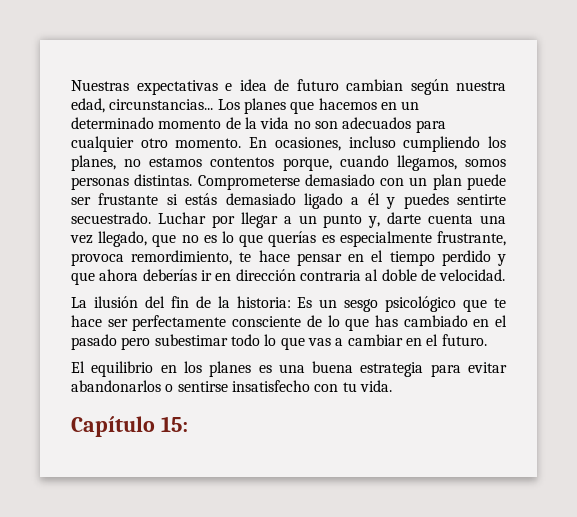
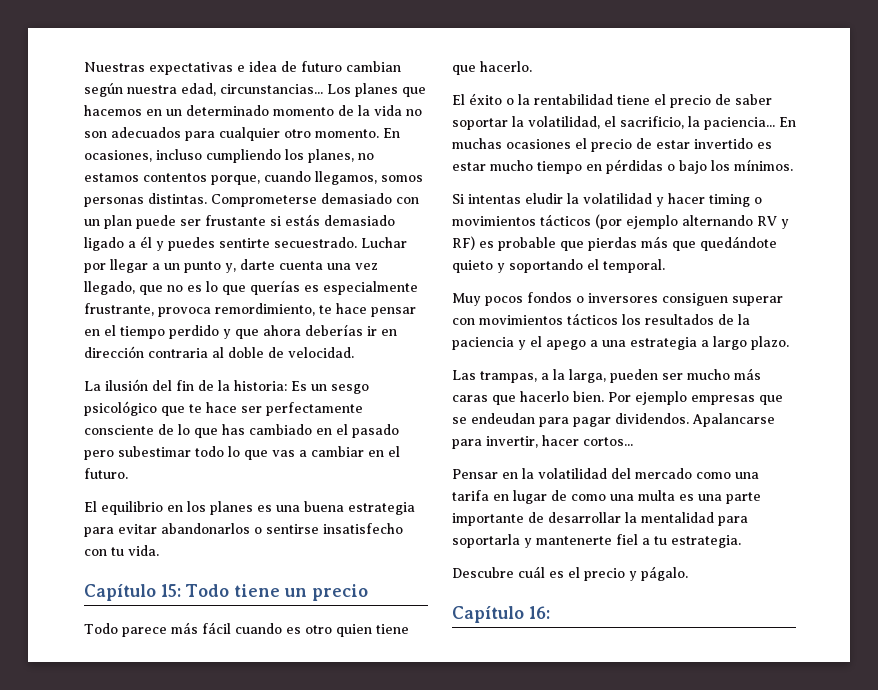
(188, 424) none -> [185,584,368,601] [84,622,409,637] [452,61,532,75] [452,93,772,108] [452,116,796,130] [452,138,772,152] [452,159,793,174] [452,193,762,207] [452,214,789,229] [452,236,777,251] [452,259,665,273] [452,292,783,306] [452,313,750,325] [452,336,789,350] [452,368,761,383] [452,391,783,405] [452,413,775,427] [452,435,633,449] [452,468,759,479] [452,490,761,504] [452,512,748,526] [452,534,741,548] [452,566,688,581] [452,606,550,623] Todo tiene un precio // Todo parece más fácil cuando es otro quien tiene que hacerlo. // El éxito o la rentabilidad tiene el precio de saber soportar la volatilidad, el sacrificio, la paciencia... En muchas ocasiones el precio de estar invertido es estar mucho tiempo en pérdidas o bajo los mínimos. // Si intentas eludir la volatilidad y hacer timing o movimientos tácticos (por ejemplo alternando RV y RF) es probable que pierdas más que quedándote quieto y soportando el temporal. // Muy pocos fondos o inversores consiguen superar con movimientos tácticos los resultados de la paciencia y el apego a una estrategia a largo plazo. // Las trampas, a la larga, pueden ser mucho más caras que hacerlo bien. Por ejemplo empresas que se endeudan para pagar dividendos. Apalancarse para invertir, hacer cortos... // Pensar en la volatilidad del mercado como una tarifa en lugar de como una multa es una parte importante de desarrollar la mentalidad para soportarla y mantenerte fiel a tu estrategia. // Descubre cuál es el precio y págalo. // Capítulo 16:

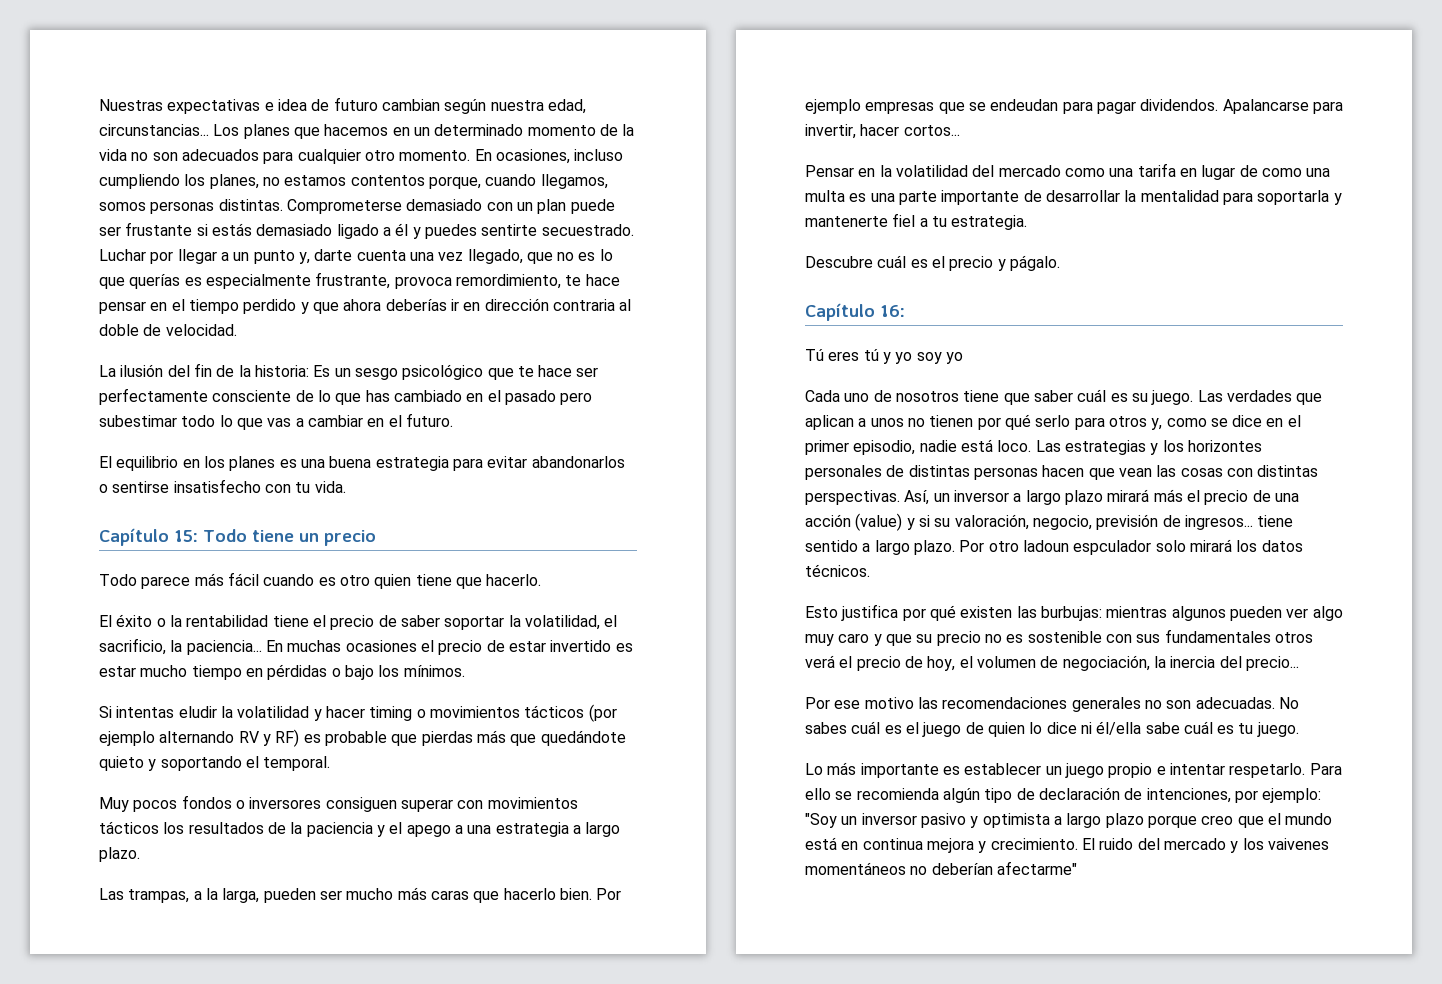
(550, 612) none -> [805,349,963,364] [805,389,1323,405] [805,414,1301,430] [805,439,1262,455] [805,465,1319,480] [805,489,1299,505] [805,513,1294,531] [805,539,1303,555] [805,564,870,577] [805,604,1343,621] [805,629,1313,646] [805,655,1299,671] [805,697,1299,712] [805,721,1299,737] [805,762,1342,778] [805,787,1322,803] [805,813,1333,828] [805,837,1329,853] [805,861,1077,875] // Tú eres tú y yo soy yo // Cada uno de nosotros tiene que saber cuál es su juego. Las verdades que aplican a unos no tienen por qué serlo para otros y, como se dice en el primer episodio, nadie está loco. Las estrategias y los horizontes personales de distintas personas hacen que vean las cosas con distintas perspectivas. Así, un inversor a largo plazo mirará más el precio de una acción (value) y si su valoración, negocio, previsión de ingresos... tiene sentido a largo plazo. Por otro ladoun espculador solo mirará los datos técnicos. // Esto justifica por qué existen las burbujas: mientras algunos pueden ver algo muy caro y que su precio no es sostenible con sus fundamentales otros verá el precio de hoy, el volumen de negociación, la inercia del precio... // Por ese motivo las recomendaciones generales no son adecuadas. No sabes cuál es el juego de quien lo dice ni él/ella sabe cuál es tu juego. // Lo más importante es establecer un juego propio e intentar respetarlo. Para ello se recomienda algún tipo de declaración de intenciones, por ejemplo: "Soy un inversor pasivo y optimista a largo plazo porque creo que el mundo está en continua mejora y crecimiento. El ruido del mercado y los vaivenes momentáneos no deberían afectarme"

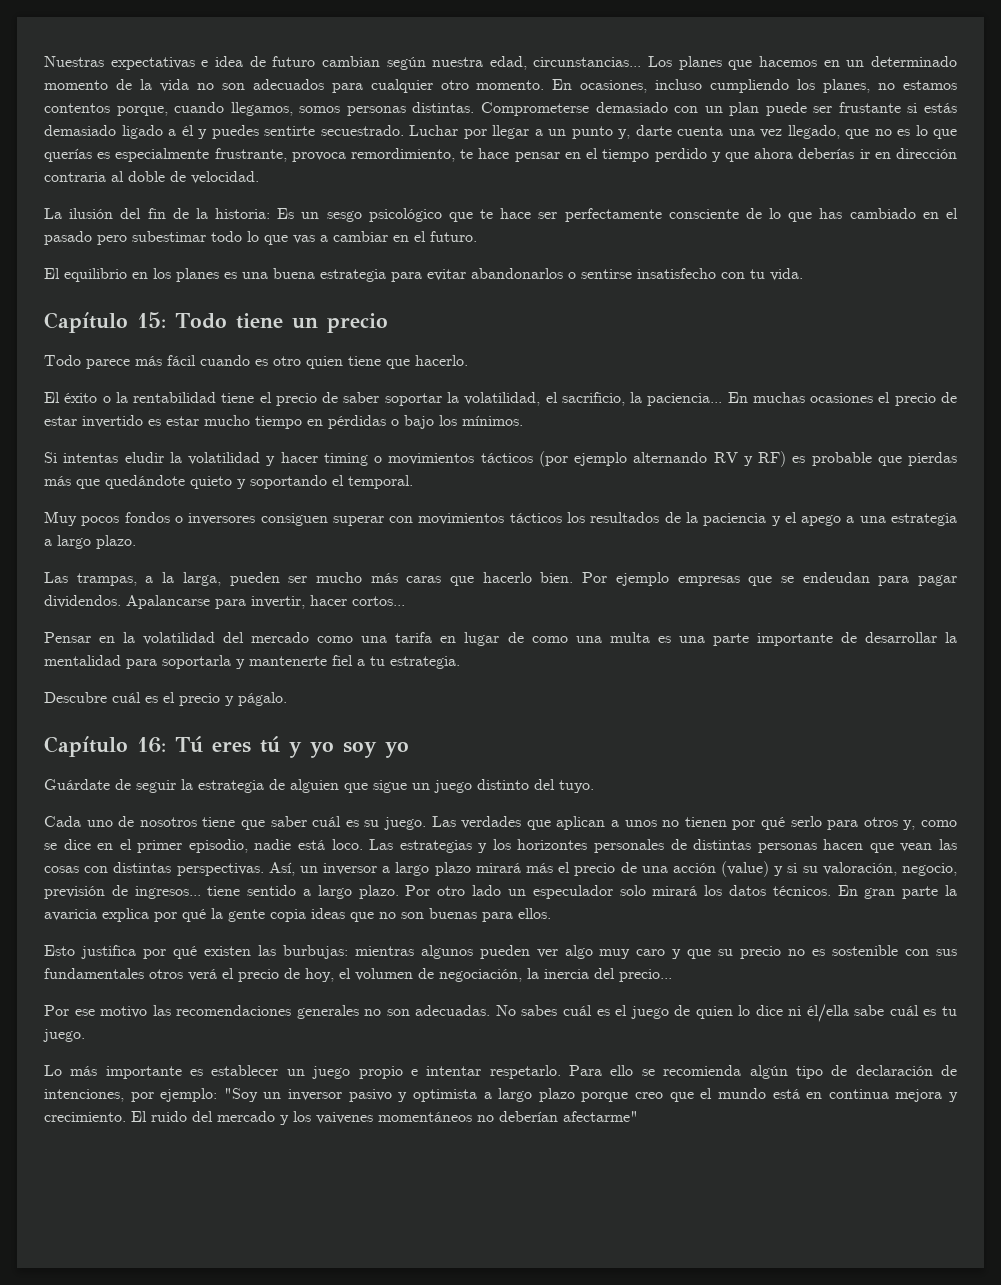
(905, 311) // -> (166, 745) none
(963, 358) none -> [44,779,594,793] // Guárdate de seguir la estrategia de alguien que sigue un juego distinto del tuyo.
[1022,540,1152,555] ladoun espculador -> [472,885,613,899] lado un especulador
(870, 570) none -> [837,885,958,899] [44,908,551,922] En gran parte la avaricia explica por qué la gente copia ideas que no son buenas para ellos.

